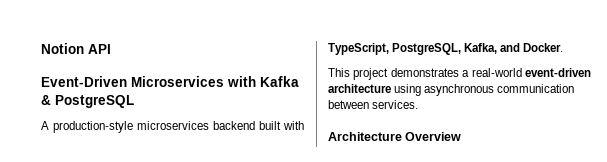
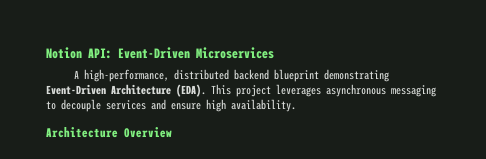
[88,44,111,54] API // -> [88,48,112,59] API:
[227,76,299,87] [41,95,134,108] [41,121,304,133] [328,43,564,55] [328,68,591,80] [328,84,575,96] [328,100,419,109] with Kafka & PostgreSQL // A production-style microservices backend built with TypeScript, PostgreSQL, Kafka, and Docker. // This project demonstrates a real-world event-driven architecture using asynchronous communication between services. -> [74,69,390,82] [46,84,436,97] [46,99,296,112] // A high-performance, distributed backend blueprint demonstrating Event-Driven Architecture (EDA). This project leverages asynchronous messaging to decouple services and ensure high availability.

